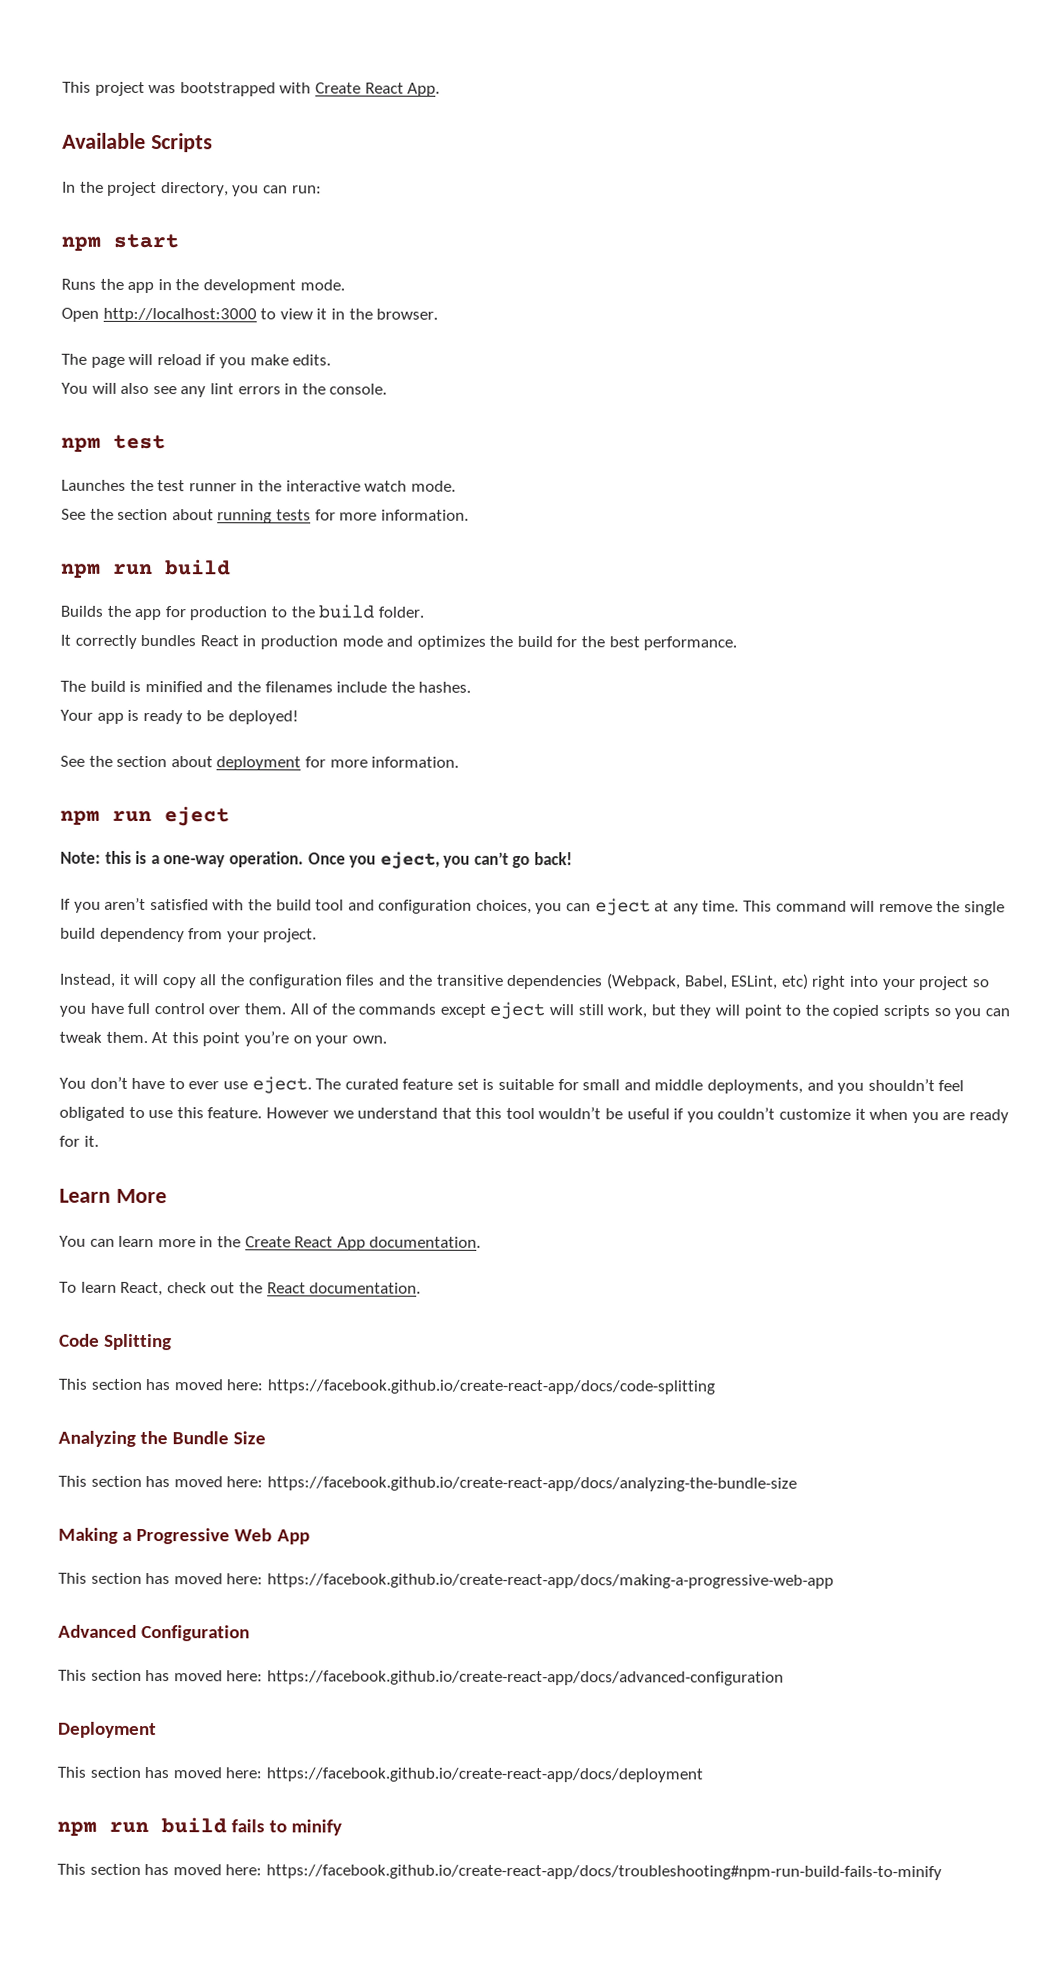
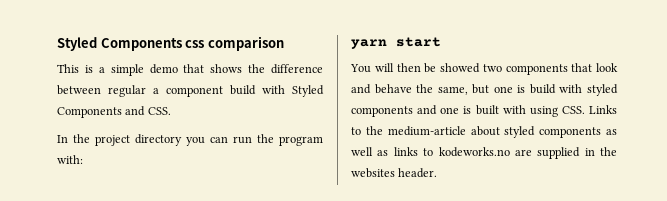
[62,81,441,97] [62,132,213,153] This project was bootstrapped with Create React App. // Available Scripts -> [57,36,284,51] [57,64,323,76] [57,85,324,97] [57,106,171,118] Styled Components css comparison // This is a simple demo that shows the difference between regular a component build with Styled Components and CSS.
[160,182,322,197] [61,233,179,252] [61,278,345,294] [61,307,439,323] [61,353,332,369] [61,382,388,398] [61,434,166,453] [61,479,456,492] [61,508,469,524] [61,559,231,579] [60,604,424,621] [60,634,738,651] [60,680,472,693] [60,709,299,725] [60,755,460,771] [60,806,230,827] [60,850,574,869] [60,897,1005,916] [60,927,318,943] [59,973,990,991] [59,1001,1010,1020] [59,1031,387,1047] [59,1076,965,1094] [59,1106,1009,1124] [59,1135,99,1147] [59,1188,167,1204] [59,1235,482,1251] [59,1281,422,1297] [59,1333,173,1351] [58,1378,715,1395] [58,1430,267,1447] [58,1475,797,1492] [58,1527,310,1545] [58,1572,834,1589] [58,1624,251,1642] [58,1669,784,1686] [58,1721,157,1739] [57,1766,703,1783] [57,1817,343,1837] [57,1863,942,1881] directory, you can run: // npm start // Runs the app in the development mode. // Open http://localhost:3000 to view it in the browser. // The page will reload if you make edits. // You will also see any lint errors in the console. // npm test // Launches the test runner in the interactive watch mode. // See the section about running tests for more information. // npm run build // Builds the app for production to the build folder. // It correctly bundles React in production mode and optimizes the build for the best performance. // The build is minified and the filenames include the hashes. // Your app is ready to be deployed! // See the section about deployment for more information. // npm run eject // Note: this is a one-way operation. Once you eject, you can’t go back! // If you aren’t satisfied with the build tool and configuration choices, you can eject at any time. This command will remove the single build dependency from your project. // Instead, it will copy all the configuration files and the transitive dependencies (Webpack, Babel, ESLint, etc) right into your project so you have full control over them. All of the commands except eject will still work, but they will point to the copied scripts so you can tweak them. At this point you’re on your own. // You don’t have to ever use eject. The curated feature set is suitable for small and middle deployments, and you shouldn’t feel obligated to use this feature. However we understand that this tool wouldn’t be useful if you couldn’t customize it when you are ready for it. // Learn More // You can learn more in the Create React App documentation. // To learn React, check out the React documentation. // Code Splitting // This section has moved here: https://facebook.github.io/create-react-app/docs/code-splitting // Analyzing the Bundle Size // This section has moved here: https://facebook.github.io/create-react-app/docs/analyzing-the-bundle-size // Making a Progressive Web App // This section has moved here: https://facebook.github.io/create-react-app/docs/making-a-progressive-web-app // Advanced Configuration // This section has moved here: https://facebook.github.io/create-react-app/docs/advanced-configuration // Deployment // This section has moved here: https://facebook.github.io/create-react-app/docs/deployment // npm run build fails to minify // This section has moved here: https://facebook.github.io/create-react-app/docs/troubleshooting#npm-run-build-fails-to-minify -> [135,134,323,146] [57,155,83,164] [351,37,441,49] [350,63,618,75] [351,84,618,96] [351,105,617,117] [351,126,617,138] [351,147,617,159] [351,168,438,178] directory you can run the program with: // yarn start // You will then be showed two components that look and behave the same, but one is build with styled components and one is built with using CSS. Links to the medium-article about styled components as well as links to kodeworks.no are supplied in the websites header.

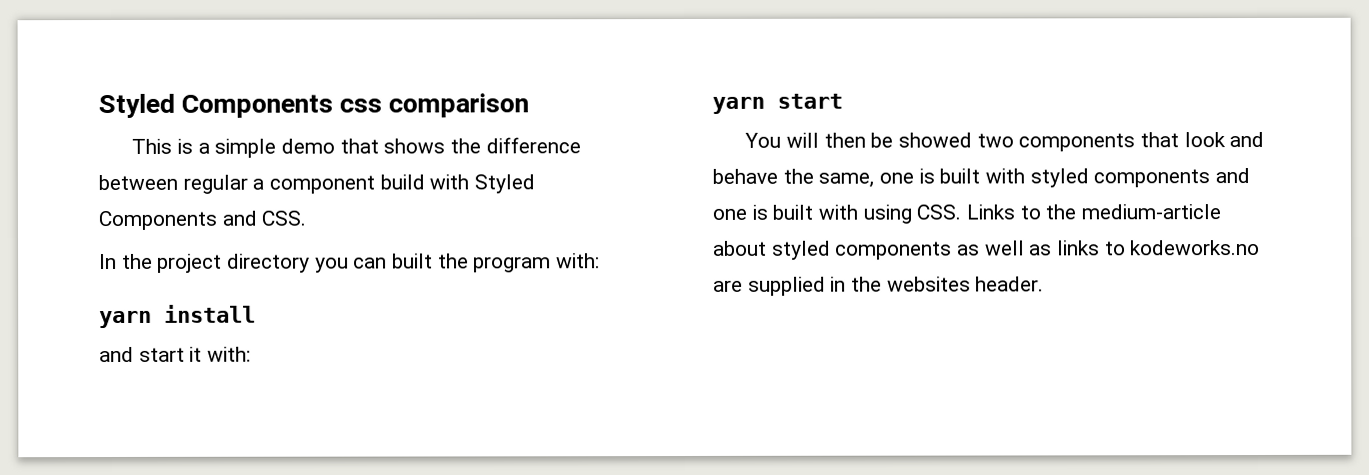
[233,136,252,144] run -> [392,253,434,269] built
(83, 159) none -> [99,304,256,329] [99,346,252,363] // yarn install // and start it with:
[472,84,556,94] but one is build -> [879,168,981,184] one is built

